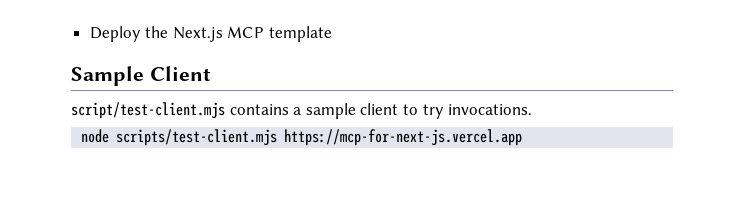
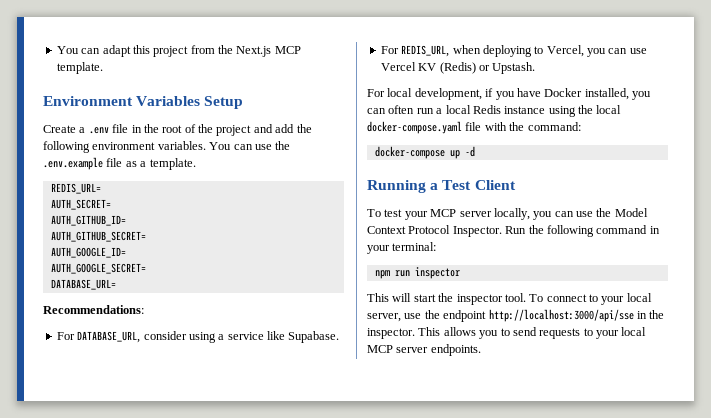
[89,26,333,42] [71,66,211,86] [71,102,533,119] [81,129,523,146] Deploy the Next.js MCP template // Sample Client // script/test-client.mjs contains a sample client to try invocations. // node scripts/test-client.mjs https://mcp-for-next-js.vercel.app -> [56,45,301,57] [56,62,103,74] [43,96,244,109] [43,124,312,136] [43,141,291,153] [43,157,196,170] [50,183,101,194] [50,199,111,210] [50,215,126,226] [50,231,146,242] [50,247,126,258] [50,263,146,274] [50,279,116,290] [43,305,144,314] [56,331,340,343] [380,45,647,57] [380,62,536,74] [367,88,651,100] [367,105,622,117] [367,121,581,134] [374,146,475,159] [367,180,516,193] [367,208,648,220] [367,225,660,237] [367,242,437,254] [374,267,460,279] [367,293,652,305] [367,309,665,322] [367,327,647,339] [367,344,481,356] You can adapt this project from the Next.js MCP template. // Environment Variables Setup // Create a .env file in the root of the project and add the following environment variables. You can use the .env.example file as a template. // REDIS_URL= // AUTH_SECRET= // AUTH_GITHUB_ID= // AUTH_GITHUB_SECRET= // AUTH_GOOGLE_ID= // AUTH_GOOGLE_SECRET= // DATABASE_URL= // Recommendations: // For DATABASE_URL, consider using a service like Supabase. // For REDIS_URL, when deploying to Vercel, you can use Vercel KV (Redis) or Upstash. // For local development, if you have Docker installed, you can often run a local Redis instance using the local docker-compose.yaml file with the command: // docker-compose up -d // Running a Test Client // To test your MCP server locally, you can use the Model Context Protocol Inspector. Run the following command in your terminal: // npm run inspector // This will start the inspector tool. To connect to your local server, use the endpoint http://localhost:3000/api/sse in the inspector. This allows you to send requests to your local MCP server endpoints.

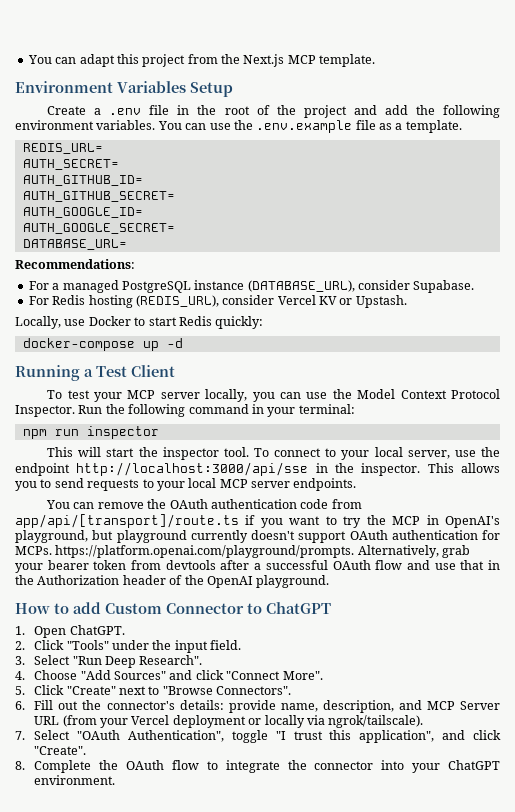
[77,331,340,343] [380,45,647,57] DATABASE_URL, consider using a service like Supabase. // For REDIS_URL, when deploying to Vercel, you can use -> [52,280,475,293] [28,295,275,308] a managed PostgreSQL instance (DATABASE_URL), consider Supabase. // For Redis hosting (REDIS_URL), consider
[439,62,476,74] (Redis) -> (337, 300) none
[367,88,651,100] [367,105,622,117] [367,121,581,134] For local development, if you have Docker installed, you can often run a local Redis instance using the local docker-compose.yaml file with the command: -> [15,316,264,329] Locally, use Docker to start Redis quickly:
(481, 350) none -> [46,499,362,509] [15,514,501,528] [15,530,500,543] [15,545,471,558] [15,560,500,573] [15,575,330,588] [15,602,331,614] [15,625,125,638] [15,640,242,653] [15,655,203,668] [15,670,323,680] [15,685,292,695] [15,700,500,713] [34,715,424,728] [15,730,501,743] [34,746,87,755] [15,760,500,773] [34,775,116,785] // You can remove the OAuth authentication code from app/api/[transport]/route.ts if you want to try the MCP in OpenAI's playground, but playground currently doesn't support OAuth authentication for MCPs. https://platform.openai.com/playground/prompts. Alternatively, grab your bearer token from devtools after a successful OAuth flow and use that in the Authorization header of the OpenAI playground. // How to add Custom Connector to ChatGPT // 1. Open ChatGPT. // 2. Click "Tools" under the input field. // 3. Select "Run Deep Research". // 4. Choose "Add Sources" and click "Connect More". // 5. Click "Create" next to "Browse Connectors". // 6. Fill out the connector's details: provide name, description, and MCP Server URL (from your Vercel deployment or locally via ngrok/tailscale). // 7. Select "OAuth Authentication", toggle "I trust this application", and click "Create". // 8. Complete the OAuth flow to integrate the connector into your ChatGPT environment.

